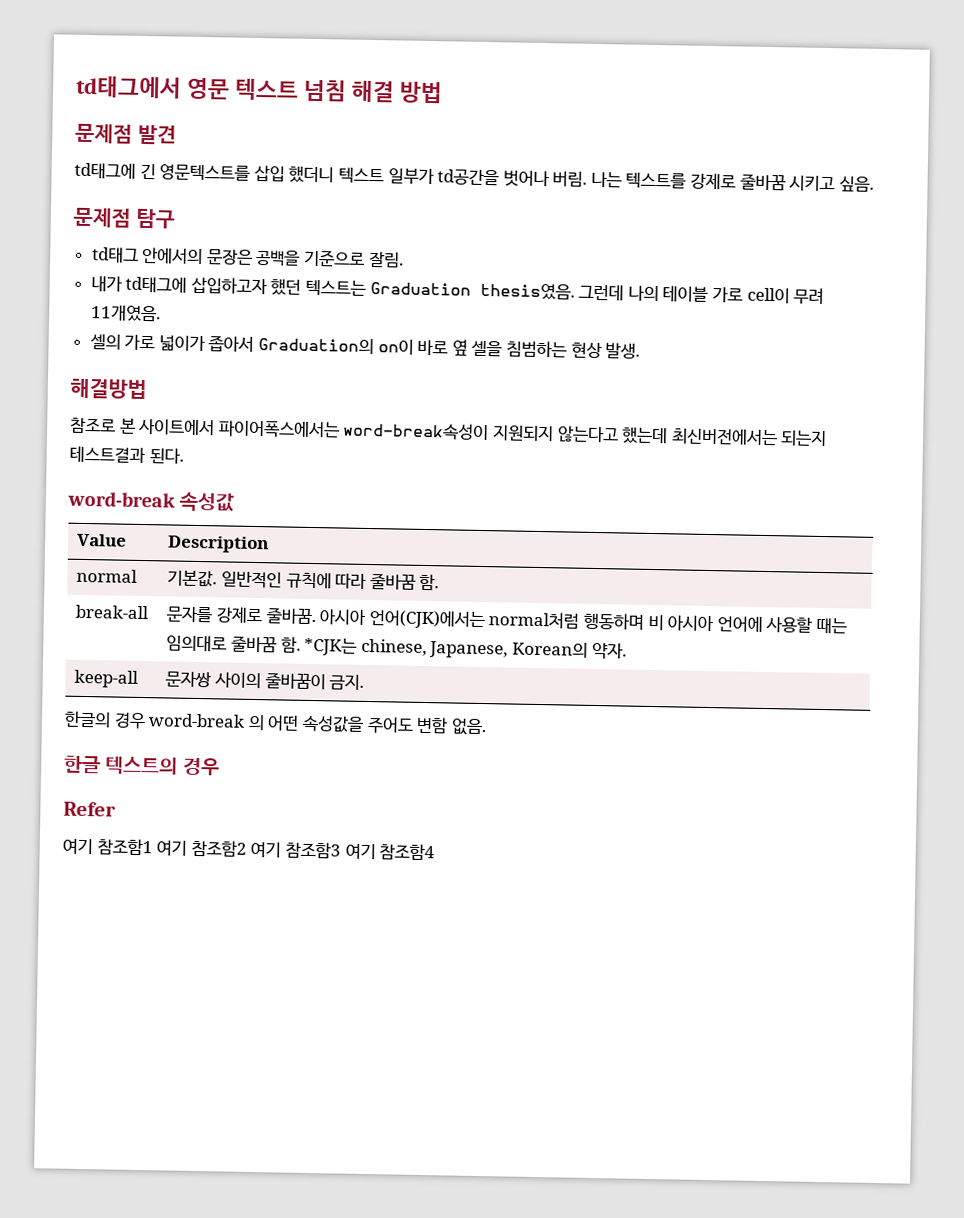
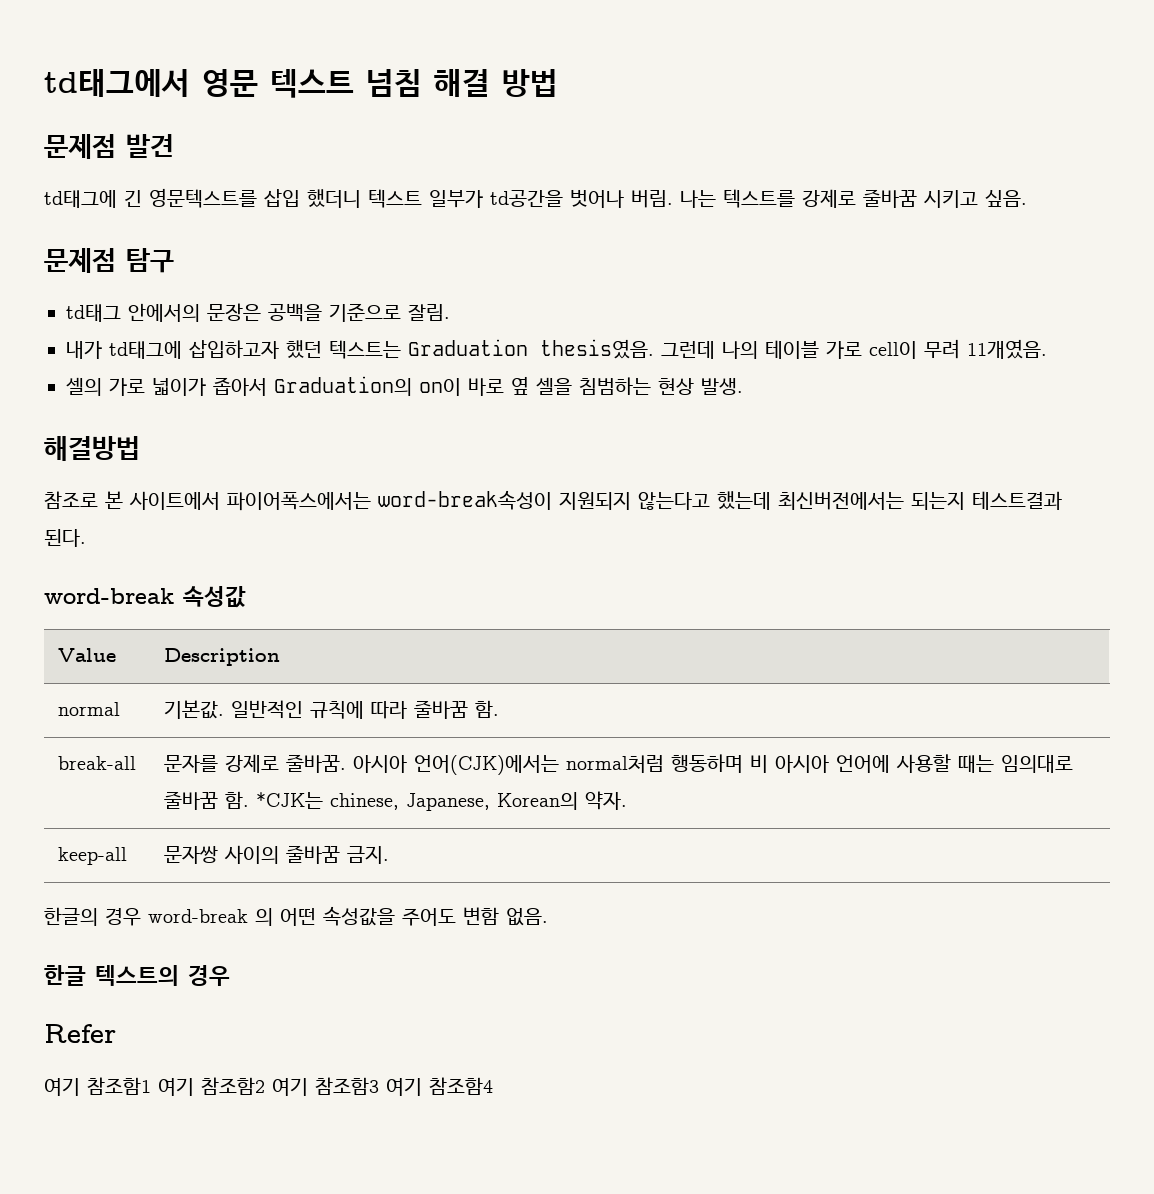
[264,672,326,690] 줄바꿈이 -> [285,845,340,864] 줄바꿈

